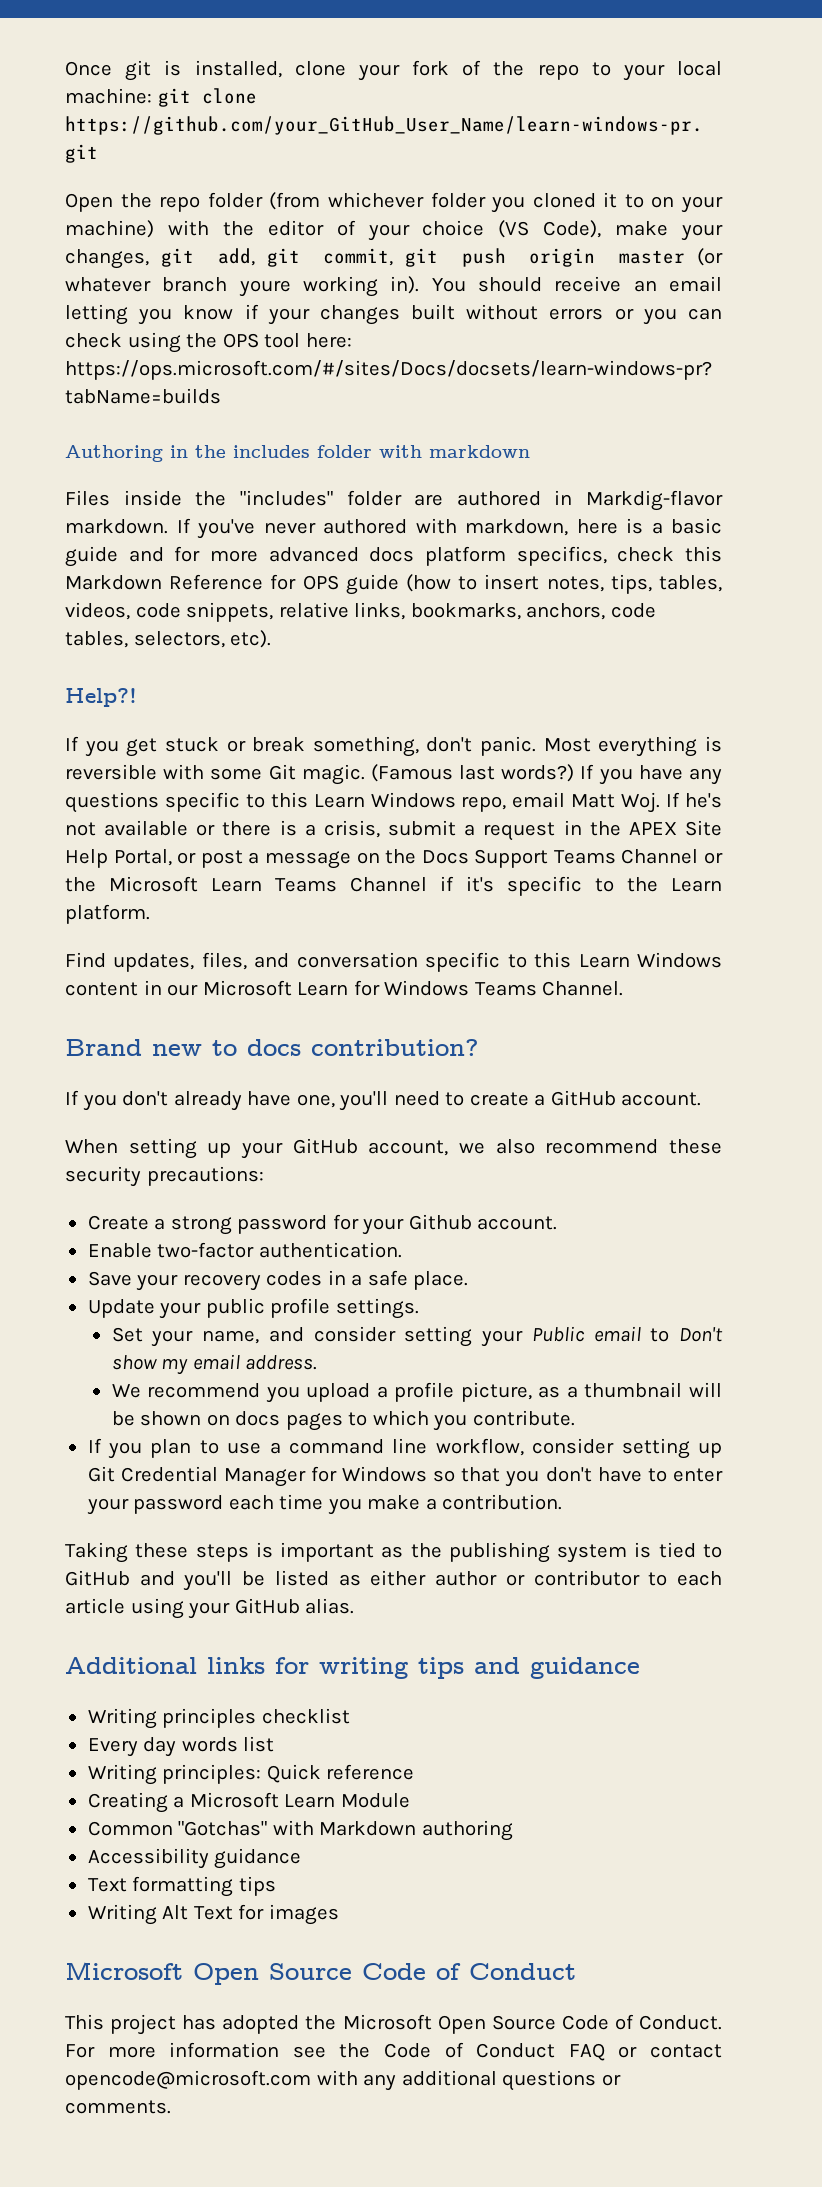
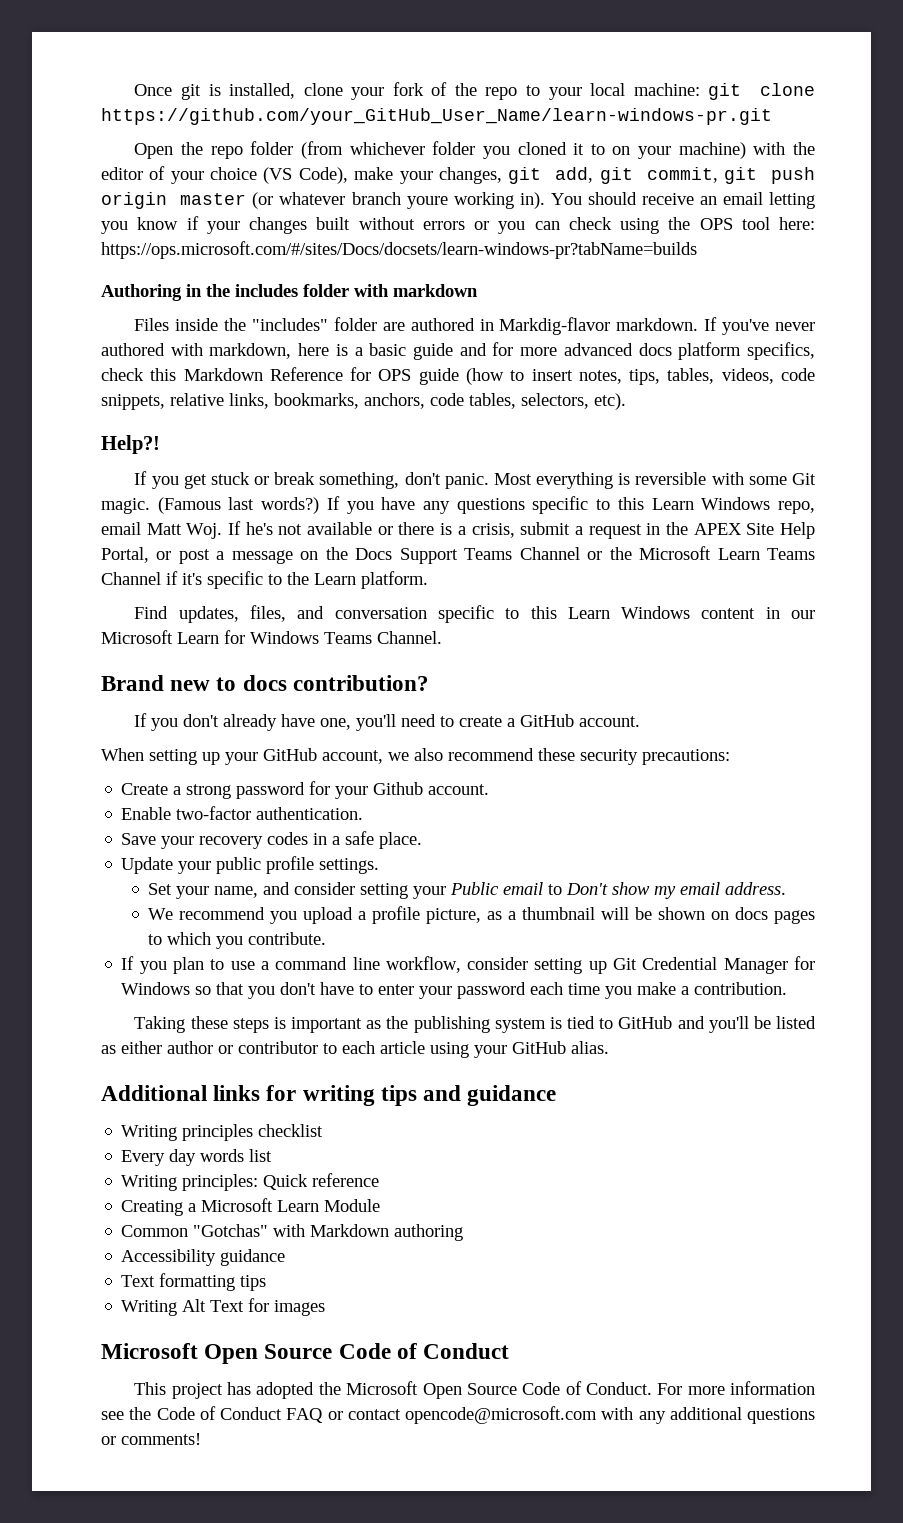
[65,2100,171,2114] comments. -> [121,1433,201,1445] comments!

